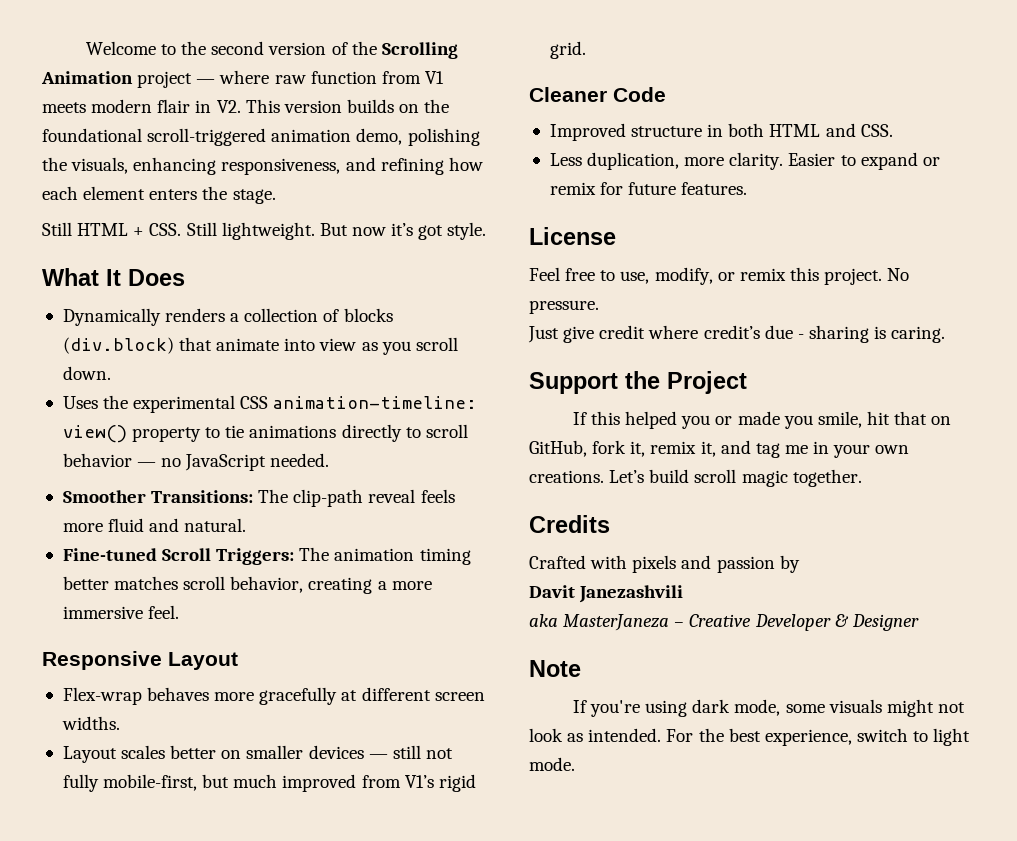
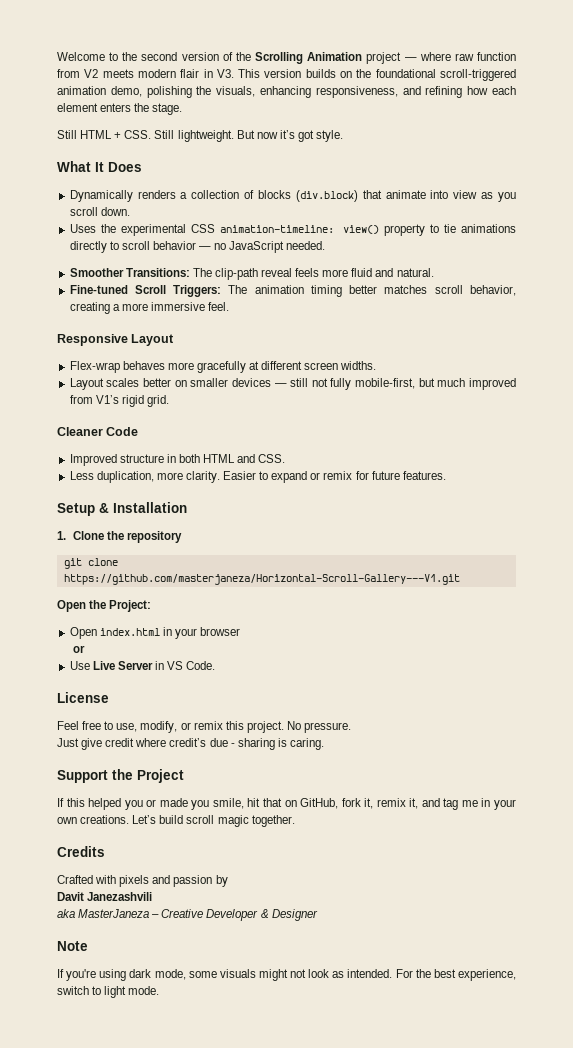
[424,71,444,84] V1 -> [84,69,99,78] V2
[216,100,241,113] V2. -> [216,69,234,78] V3.
(748, 188) none -> [57,502,187,516] [57,531,183,543] [63,558,118,569] [63,574,460,585] [57,600,152,612] [69,627,241,639] [73,645,86,653] [69,661,216,670] // Setup & Installation // 1. Clone the repository // git clone https://github.com/masterjaneza/Horizontal-Scroll-Gallery---V1.git // Open the Project: // Open index.html in your browser // or // Use Live Server in VS Code.

